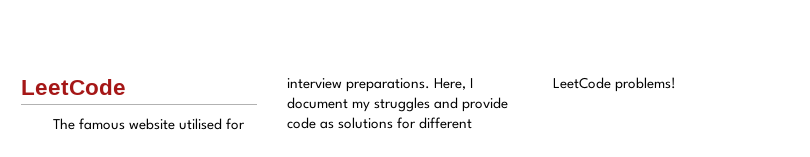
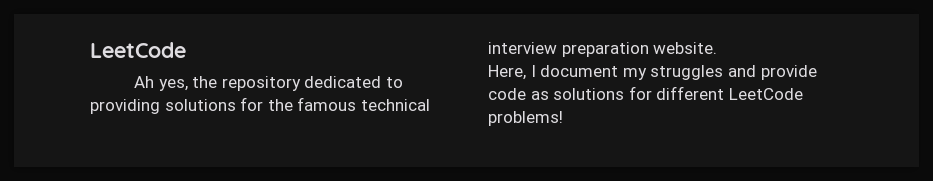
[53,118,246,130] [287,78,431,92] The famous website utilised for interview preparations. -> [133,76,403,91] [90,97,430,114] [488,42,718,57] Ah yes, the repository dedicated to providing solutions for the famous technical interview preparation website. //

